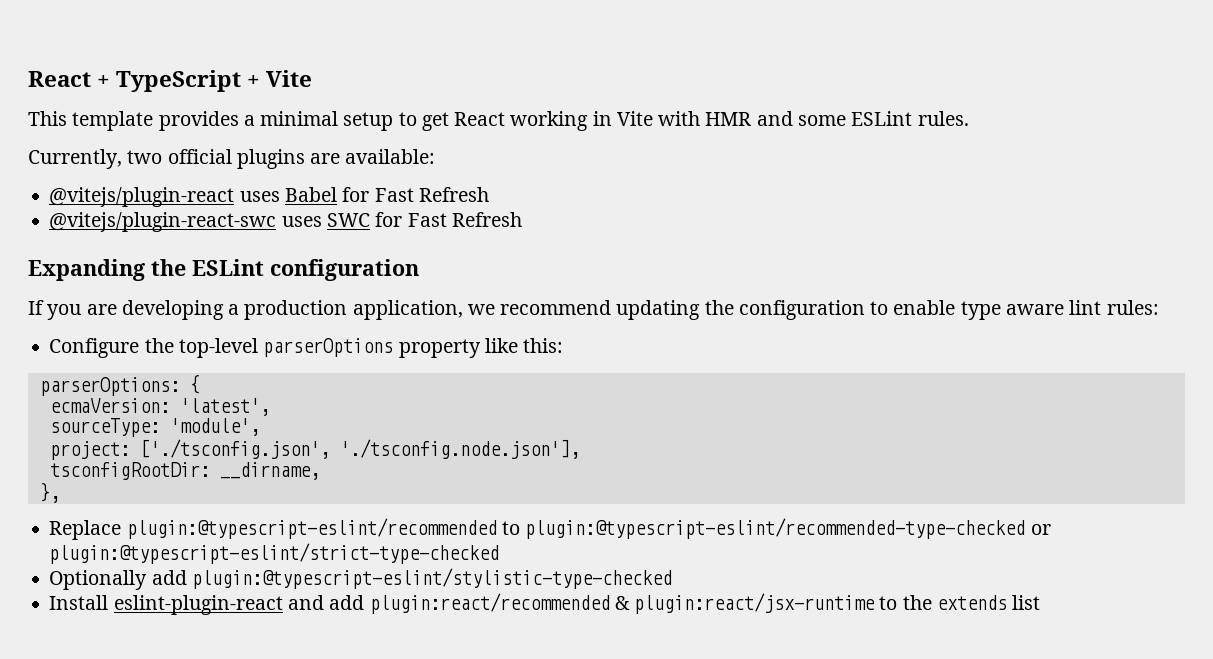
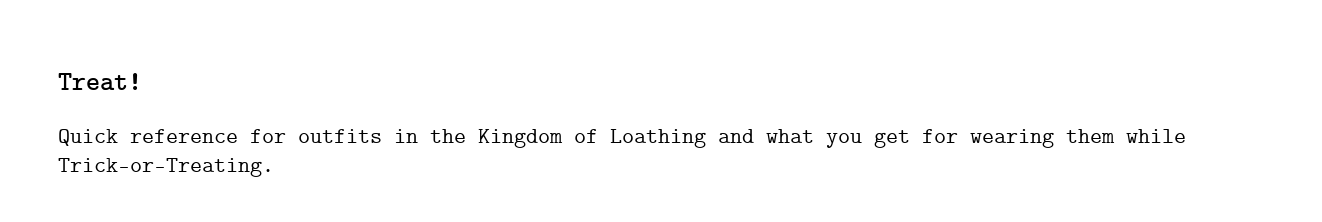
[28,70,313,92] [28,111,969,131] [28,149,436,169] [49,187,489,207] [49,212,522,232] [28,259,419,281] [28,300,1159,320] [49,338,564,358] [39,374,200,396] [49,398,270,416] [49,418,260,437] [49,439,580,460] [49,462,320,480] [39,482,60,503] [49,518,1051,540] [49,543,500,564] [49,568,672,590] [49,593,1041,615] React + TypeScript + Vite // This template provides a minimal setup to get React working in Vite with HMR and some ESLint rules. // Currently, two official plugins are available: // @vitejs/plugin-react uses Babel for Fast Refresh // @vitejs/plugin-react-swc uses SWC for Fast Refresh // Expanding the ESLint configuration // If you are developing a production application, we recommend updating the configuration to enable type aware lint rules: // Configure the top-level parserOptions property like this: // parserOptions: { // ecmaVersion: 'latest', // sourceType: 'module', // project: ['./tsconfig.json', './tsconfig.node.json'], // tsconfigRootDir: __dirname, // }, // Replace plugin:@typescript-eslint/recommended to plugin:@typescript-eslint/recommended-type-checked or plugin:@typescript-eslint/strict-type-checked // Optionally add plugin:@typescript-eslint/stylistic-type-checked // Install eslint-plugin-react and add plugin:react/recommended & plugin:react/jsx-runtime to the extends list -> [58,73,142,91] [58,129,1186,148] [58,158,274,177] Treat! // Quick reference for outfits in the Kingdom of Loathing and what you get for wearing them while Trick-or-Treating.

